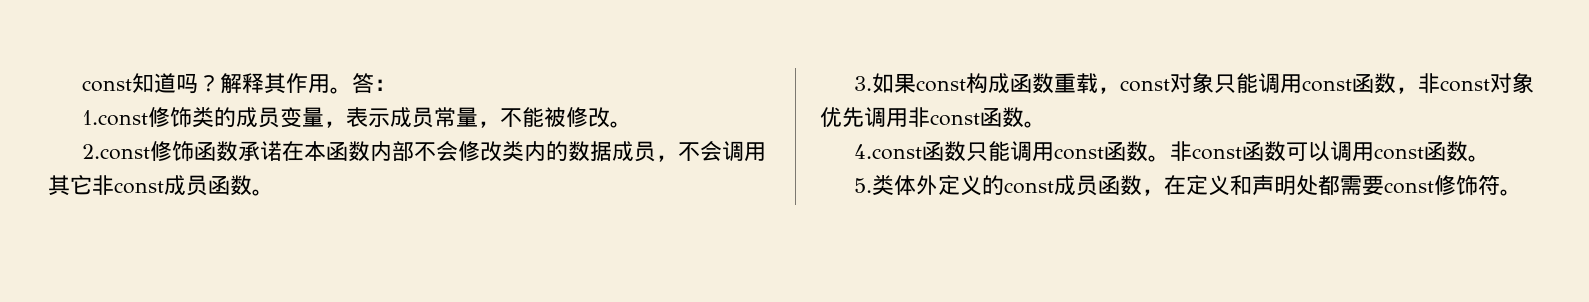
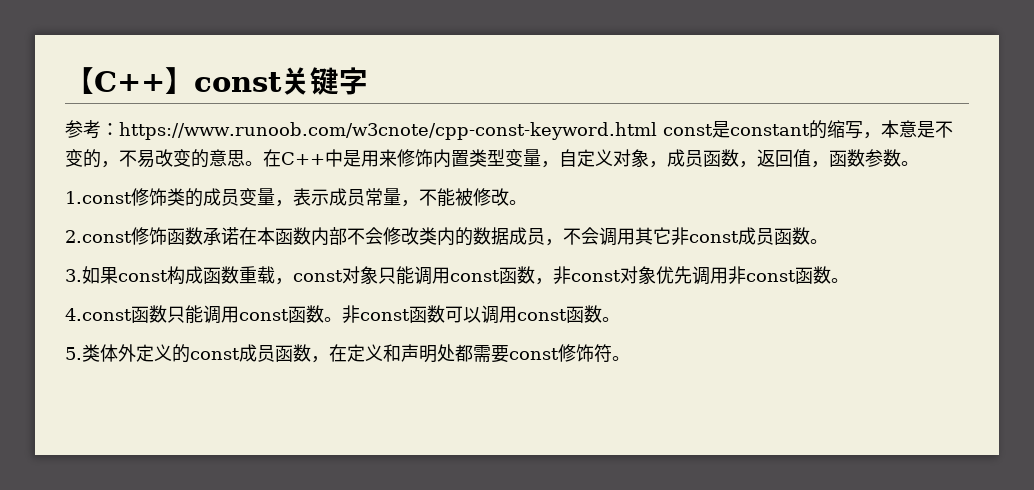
[82,73,397,94] const知道吗？解释其作用。答： -> [65,67,368,95] [65,120,953,140] [65,149,919,168] 【C++】const关键字 // 参考：https://www.runoob.com/w3cnote/cpp-const-keyword.html const是constant的缩写，本意是不变的，不易改变的意思。在C++中是用来修饰内置类型变量，自定义对象，成员函数，返回值，函数参数。

